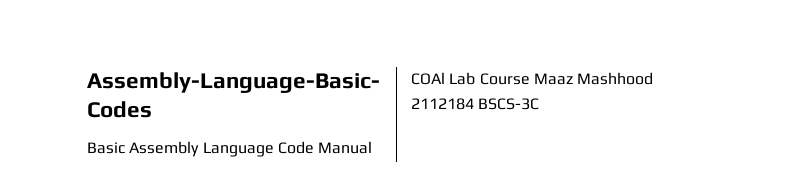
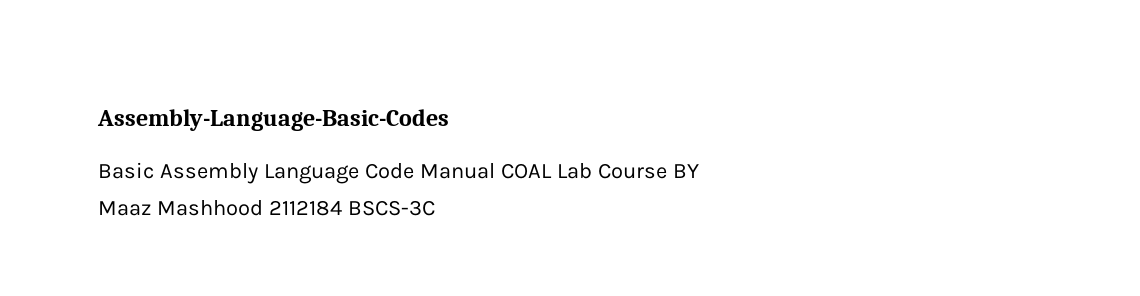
[411,72,445,85] COAl -> [500,163,552,179] COAL
(530, 79) none -> [672,164,699,178] BY //

